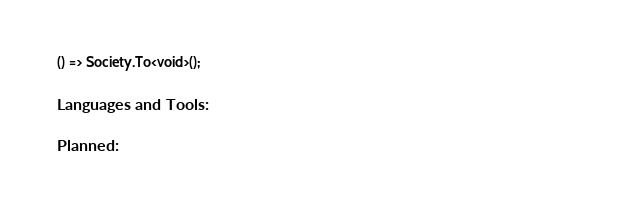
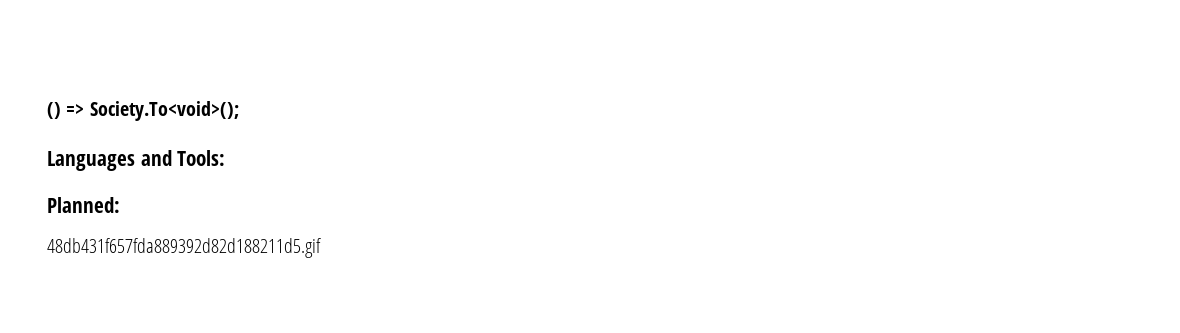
(119, 145) none -> [47,238,321,258] // 48db431f657fda889392d82d188211d5.gif

